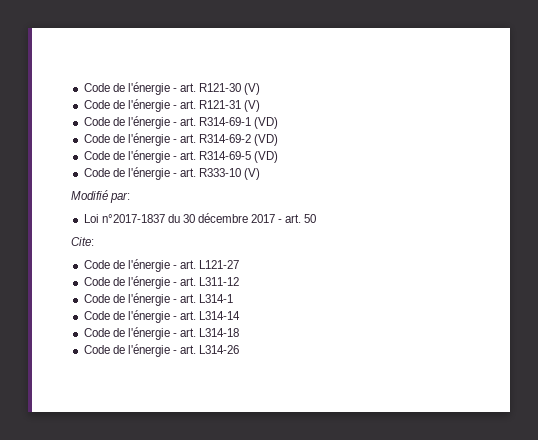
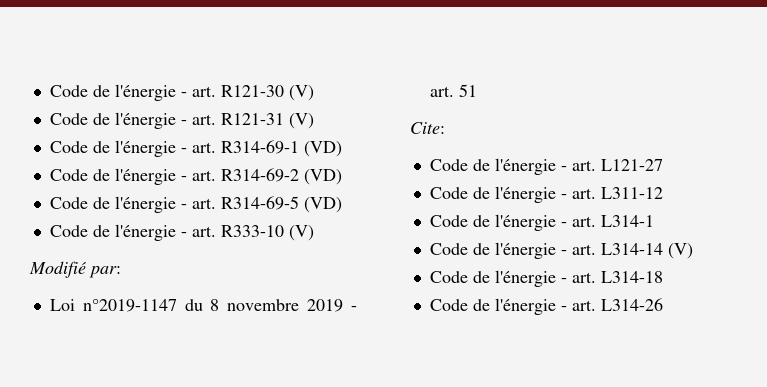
[101,213,317,223] n°2017-1837 du 30 décembre 2017 - art. 50 -> [82,299,357,312] [429,84,477,97] n°2019-1147 du 8 novembre 2019 - art. 51
(241, 315) none -> [667,243,693,259] (V)

